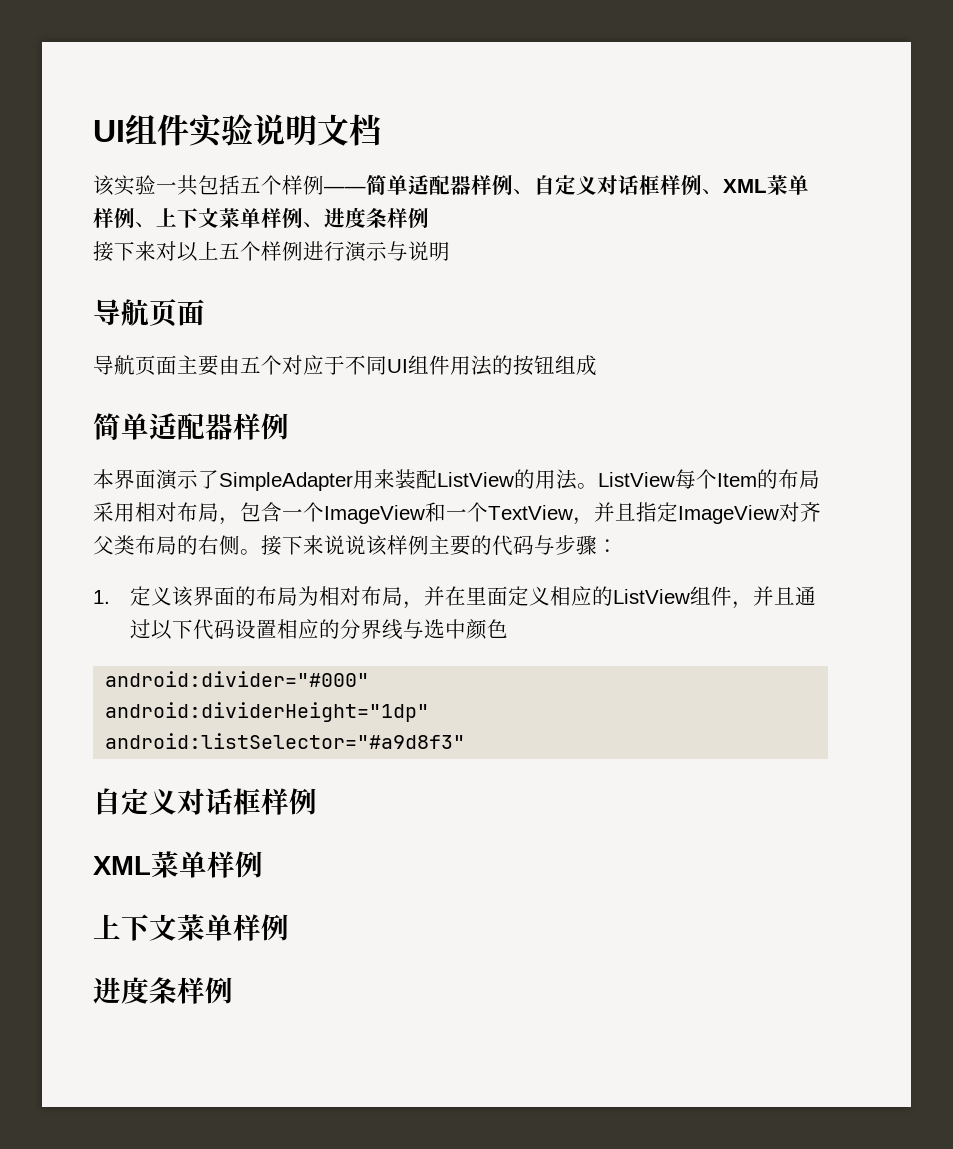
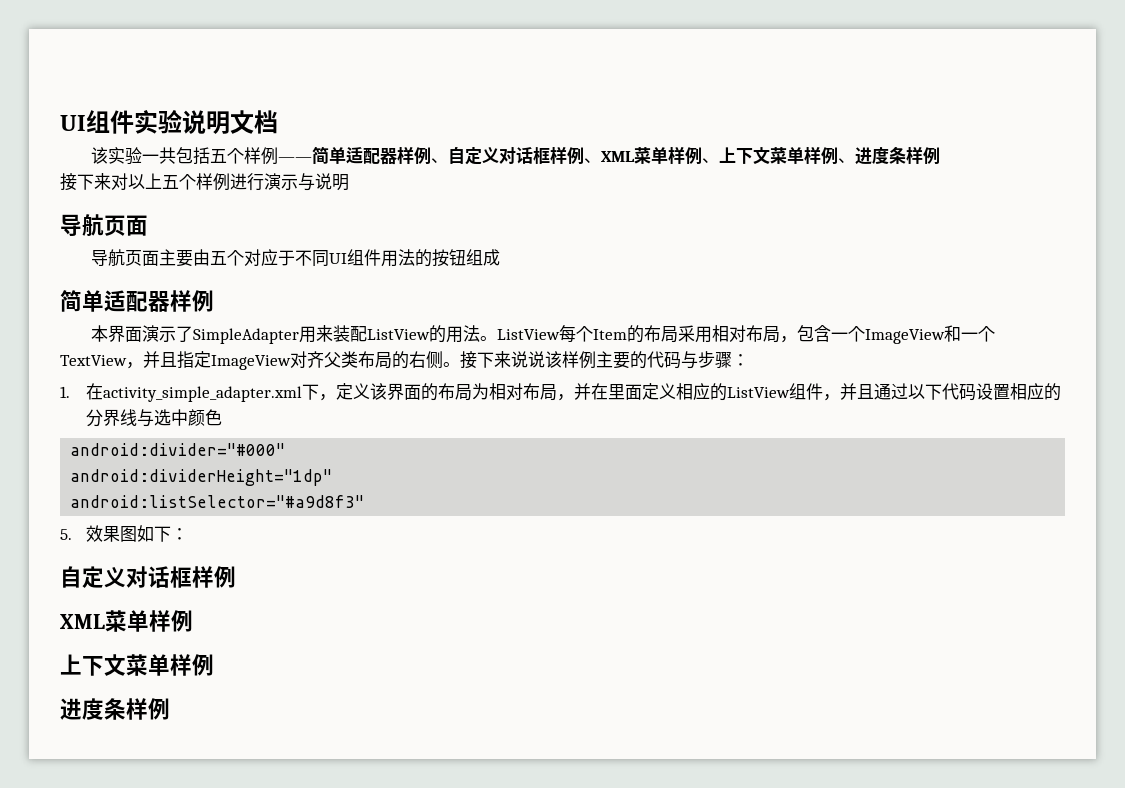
(110, 597) none -> [85,383,336,402] 在activity_simple_adapter.xml下，
(466, 741) none -> [60,525,188,542] // 5.效果图如下：

